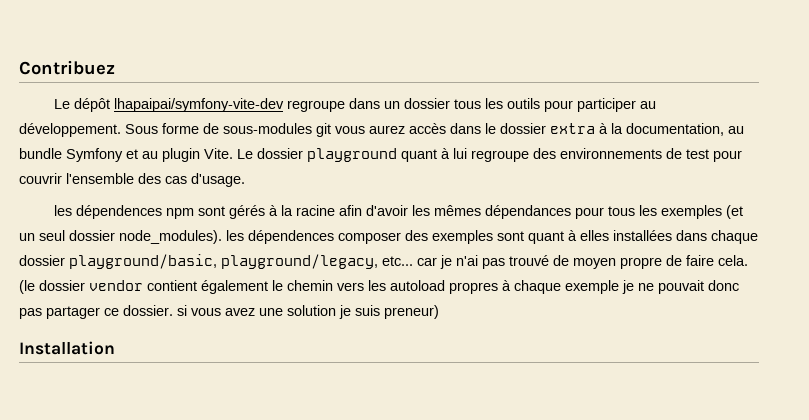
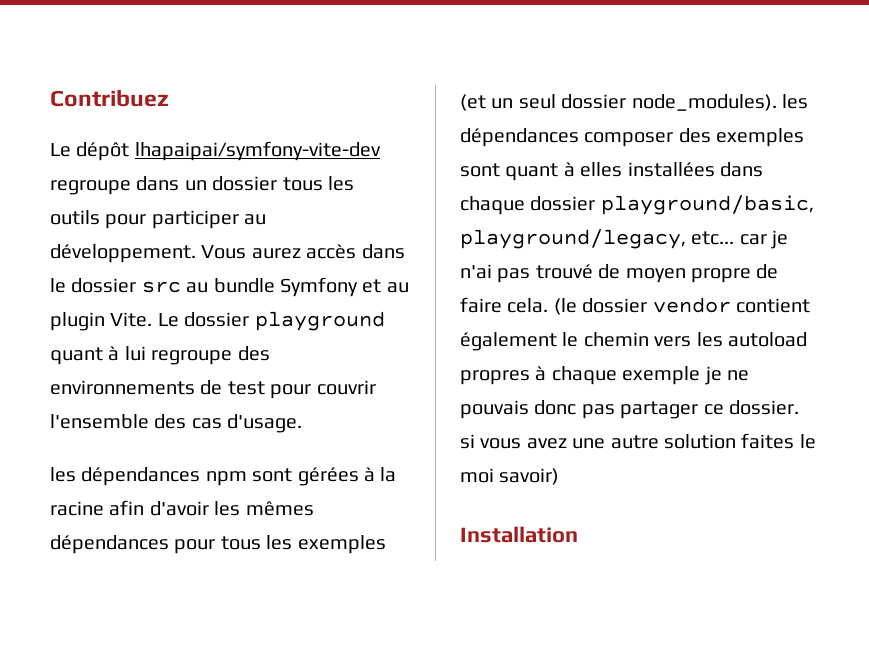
[125,123,365,137] Sous forme de sous-modules git vous -> [201,245,247,259] Vous
[550,123,724,136] extra à la documentation, -> [141,281,181,293] src
[75,205,162,219] dépendences -> [81,467,201,486] dépendances
[228,205,265,219] gérés -> [297,467,359,486] gérées
[248,230,334,244] dépendences -> [460,128,579,147] dépendances
[658,280,704,294] pouvait -> [460,400,529,419] pouvais
[287,305,439,319] solution je suis preneur) -> [610,433,816,449] [460,468,560,485] autre solution faites le moi savoir)

